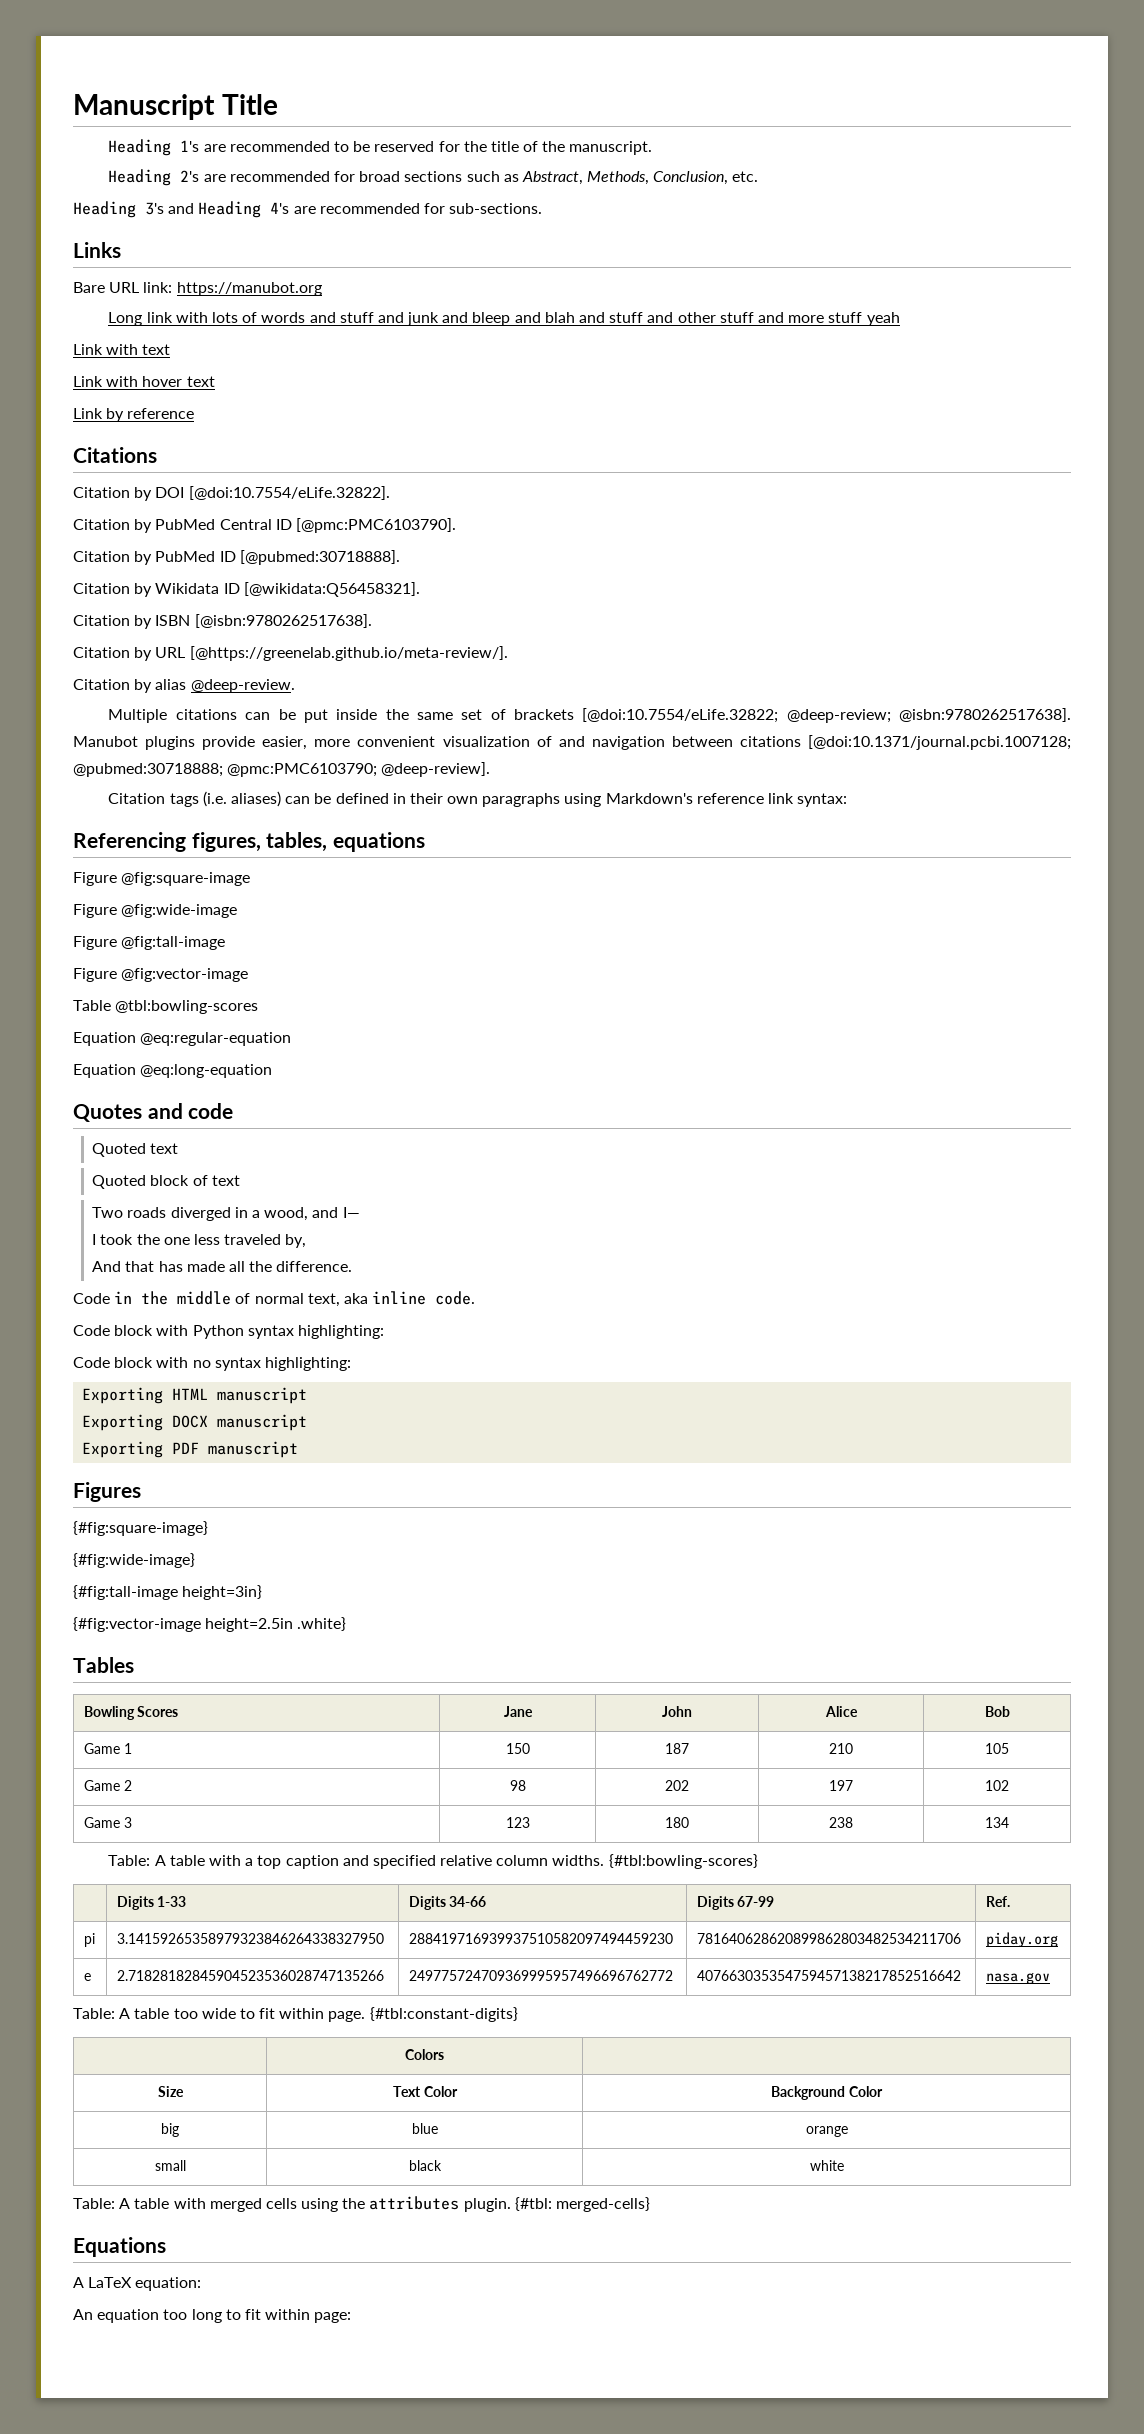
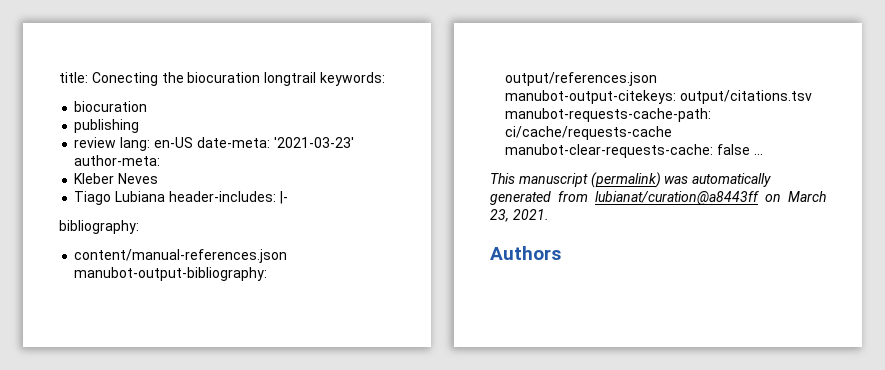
[73,94,278,120] [108,139,653,156] [108,169,759,186] [73,201,543,218] [73,242,121,258] [73,282,322,296] [108,312,900,326] [73,344,171,355] [73,376,215,387] [73,408,195,422] [73,447,157,463] [73,486,390,501] [73,518,456,533] [73,550,400,565] [73,582,420,597] [73,614,372,629] [73,646,508,661] [73,679,295,693] [108,708,1071,723] [73,735,1071,750] [73,762,491,777] [108,791,848,807] [73,832,426,852] [73,872,251,886] [73,904,238,918] [73,936,226,950] [73,968,249,982] [73,1000,259,1014] [73,1032,292,1046] [73,1064,273,1078] [73,1103,234,1122] [92,1143,179,1157] [92,1175,240,1189] [92,1207,360,1221] [92,1234,307,1248] [92,1261,353,1272] [73,1291,476,1307] [73,1325,384,1339] [73,1357,351,1371] [82,1387,308,1404] [82,1414,308,1431] [82,1441,299,1458] [73,1482,141,1502] [73,1521,208,1536] [73,1553,195,1568] [73,1585,263,1600] [73,1617,347,1632] [73,1657,134,1673] [83,1706,179,1720] [503,1706,533,1717] [662,1706,692,1717] [824,1706,858,1717] [984,1706,1010,1717] [83,1743,132,1754] [505,1743,530,1754] [665,1743,689,1754] [829,1743,853,1754] [985,1743,1009,1754] [83,1780,132,1791] [509,1780,526,1791] [665,1780,689,1791] [829,1780,853,1791] [985,1780,1009,1791] [83,1817,132,1828] [505,1817,530,1828] [665,1817,689,1828] [829,1817,853,1828] [985,1817,1009,1828] [108,1854,758,1869] [116,1896,187,1910] [408,1896,487,1910] [696,1896,775,1910] [985,1896,1010,1907] [83,1933,95,1947] [116,1933,384,1944] [408,1933,673,1944] [696,1933,961,1944] [985,1932,1058,1947] [83,1973,91,1981] [116,1970,384,1981] [408,1970,673,1981] [696,1970,961,1981] [985,1972,1050,1984] [73,2007,518,2022] [405,2049,444,2060] [157,2086,184,2097] [392,2086,458,2097] [771,2086,883,2100] [161,2123,179,2137] [411,2123,438,2134] [805,2126,848,2137] [154,2160,186,2171] [408,2160,442,2171] [809,2160,844,2171] [73,2196,651,2212] [73,2237,166,2257] [73,2277,202,2291] [73,2309,352,2323] Manuscript Title // Heading 1's are recommended to be reserved for the title of the manuscript. // Heading 2's are recommended for broad sections such as Abstract, Methods, Conclusion, etc. // Heading 3's and Heading 4's are recommended for sub-sections. // Links // Bare URL link: https://manubot.org // Long link with lots of words and stuff and junk and bleep and blah and stuff and other stuff and more stuff yeah // Link with text // Link with hover text // Link by reference // Citations // Citation by DOI [@doi:10.7554/eLife.32822]. // Citation by PubMed Central ID [@pmc:PMC6103790]. // Citation by PubMed ID [@pubmed:30718888]. // Citation by Wikidata ID [@wikidata:Q56458321]. // Citation by ISBN [@isbn:9780262517638]. // Citation by URL [@https://greenelab.github.io/meta-review/]. // Citation by alias @deep-review. // Multiple citations can be put inside the same set of brackets [@doi:10.7554/eLife.32822; @deep-review; @isbn:9780262517638]. Manubot plugins provide easier, more convenient visualization of and navigation between citations [@doi:10.1371/journal.pcbi.1007128; @pubmed:30718888; @pmc:PMC6103790; @deep-review]. // Citation tags (i.e. aliases) can be defined in their own paragraphs using Markdown's reference link syntax: // Referencing figures, tables, equations // Figure @fig:square-image // Figure @fig:wide-image // Figure @fig:tall-image // Figure @fig:vector-image // Table @tbl:bowling-scores // Equation @eq:regular-equation // Equation @eq:long-equation // Quotes and code // Quoted text // Quoted block of text // Two roads diverged in a wood, and I— // I took the one less traveled by, // And that has made all the difference. // Code in the middle of normal text, aka inline code. // Code block with Python syntax highlighting: // Code block with no syntax highlighting: // Exporting HTML manuscript // Exporting DOCX manuscript // Exporting PDF manuscript // Figures // {#fig:square-image} // {#fig:wide-image} // {#fig:tall-image height=3in} // {#fig:vector-image height=2.5in .white} // Tables // Bowling Scores | Jane | John | Alice | Bob // Game 1 | 150 | 187 | 210 | 105 // Game 2 | 98 | 202 | 197 | 102 // Game 3 | 123 | 180 | 238 | 134 // Table: A table with a top caption and specified relative column widths. {#tbl:bowling-scores} // | Digits 1-33 | Digits 34-66 | Digits 67-99 | Ref. // pi | 3.14159265358979323846264338327950 | 288419716939937510582097494459230 | 781640628620899862803482534211706 | piday.org // e | 2.71828182845904523536028747135266 | 249775724709369995957496696762772 | 407663035354759457138217852516642 | nasa.gov // Table: A table too wide to fit within page. {#tbl:constant-digits} // | Colors | // Size | Text Color | Background Color // big | blue | orange // small | black | white // Table: A table with merged cells using the attributes plugin. {#tbl: merged-cells} // Equations // A LaTeX equation: // An equation too long to fit within page: -> [59,72,385,86] [74,101,148,112] [74,119,140,133] [74,137,354,151] [74,155,161,166] [74,173,159,184] [74,191,288,205] [59,220,139,234] [74,249,288,263] [74,267,268,281] [505,72,658,86] [505,90,813,104] [505,108,712,122] [505,126,673,140] [505,144,763,158] [490,172,772,188] [490,191,826,205] [490,209,549,222] [490,246,561,260] title: Conecting the biocuration longtrail keywords: // biocuration // publishing // review lang: en-US date-meta: '2021-03-23' author-meta: // Kleber Neves // Tiago Lubiana header-includes: |- // bibliography: // content/manual-references.json manubot-output-bibliography: output/references.json manubot-output-citekeys: output/citations.tsv manubot-requests-cache-path: ci/cache/requests-cache manubot-clear-requests-cache: false ... // This manuscript (permalink) was automatically generated from lubianat/curation@a8443ff on March 23, 2021. // Authors

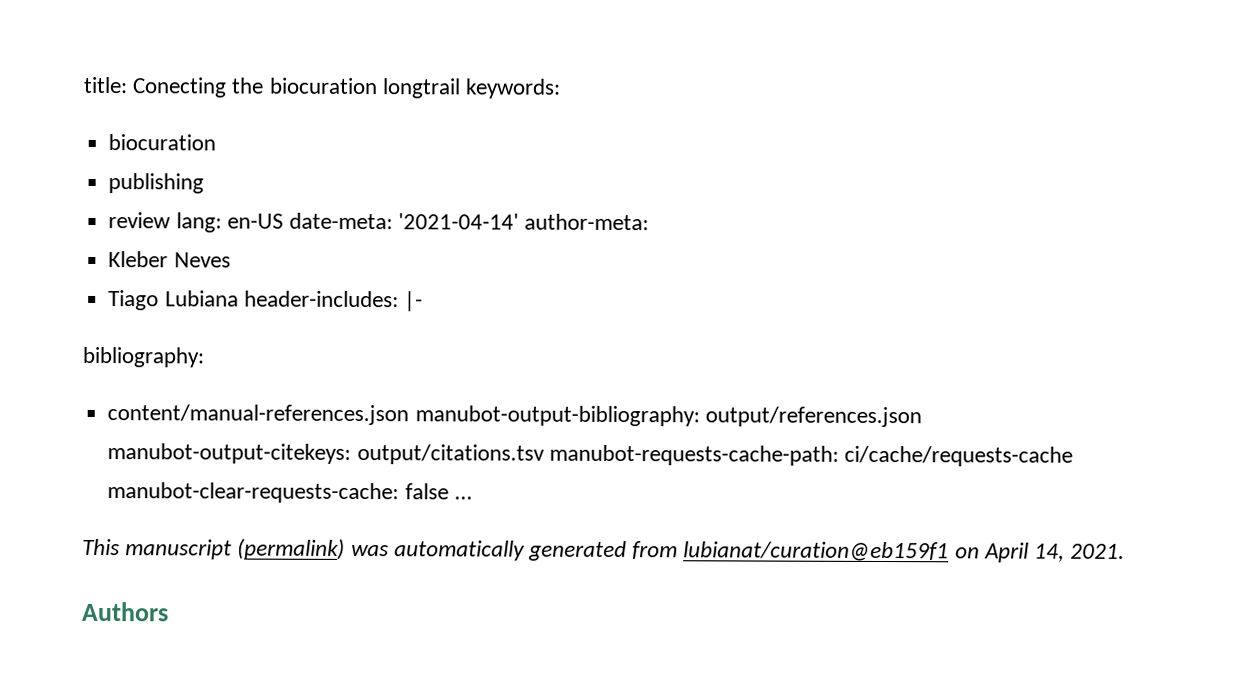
[273,137,354,148] '2021-03-23' -> [398,213,520,230] '2021-04-14'
[595,191,826,205] [490,209,509,222] lubianat/curation@a8443ff on March 23, -> [683,541,1066,563] lubianat/curation@eb159f1 on April 14,

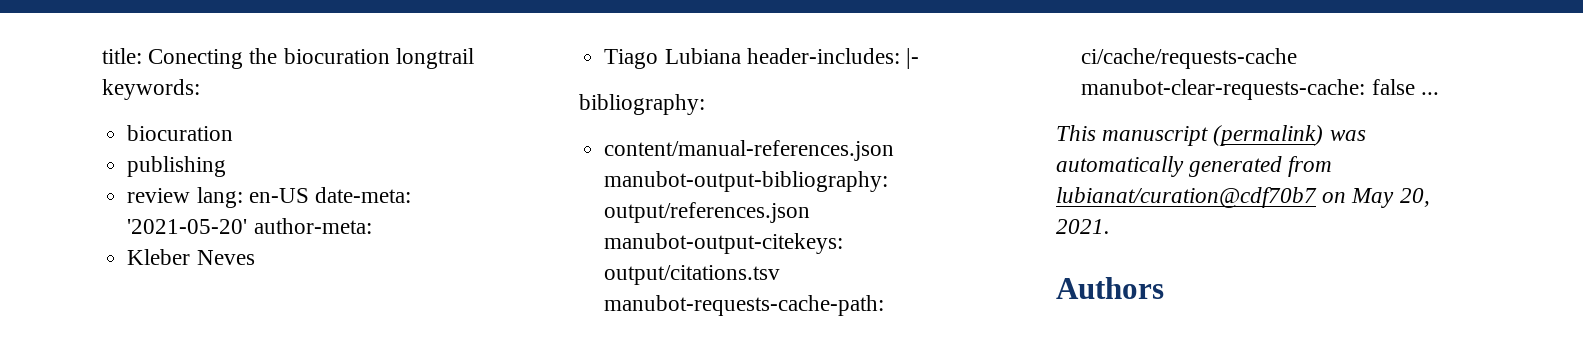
[398,213,520,230] '2021-04-14' -> [127,219,248,234] '2021-05-20'
[683,541,1066,563] lubianat/curation@eb159f1 on April 14, -> [1056,187,1430,208] lubianat/curation@cdf70b7 on May 20,

